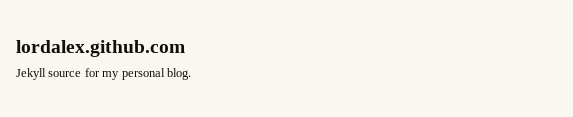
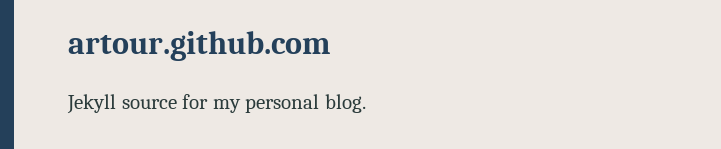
[16,40,185,57] lordalex.github.com -> [68,31,331,61] artour.github.com

